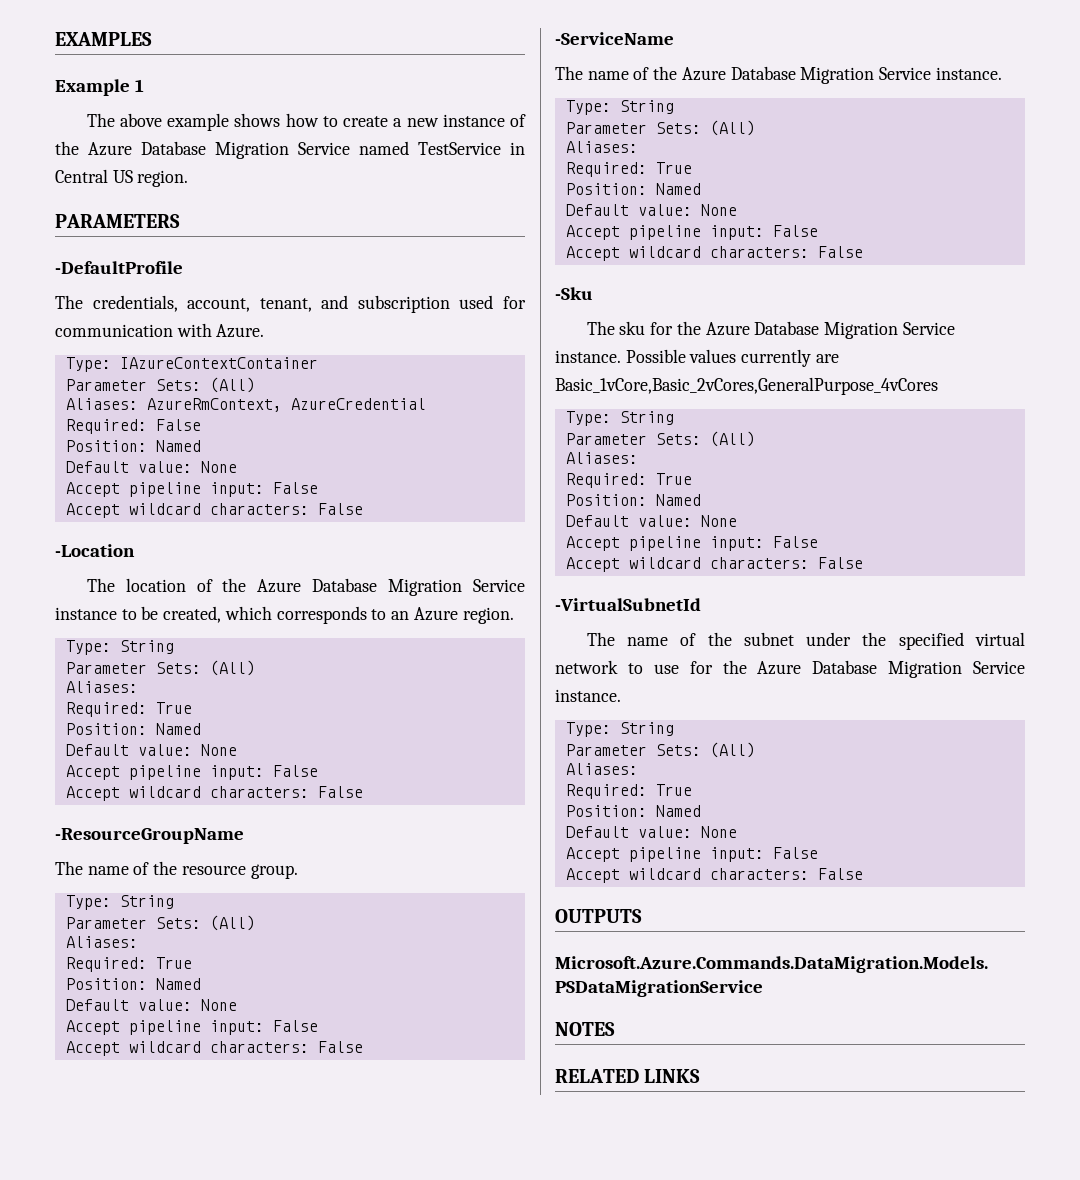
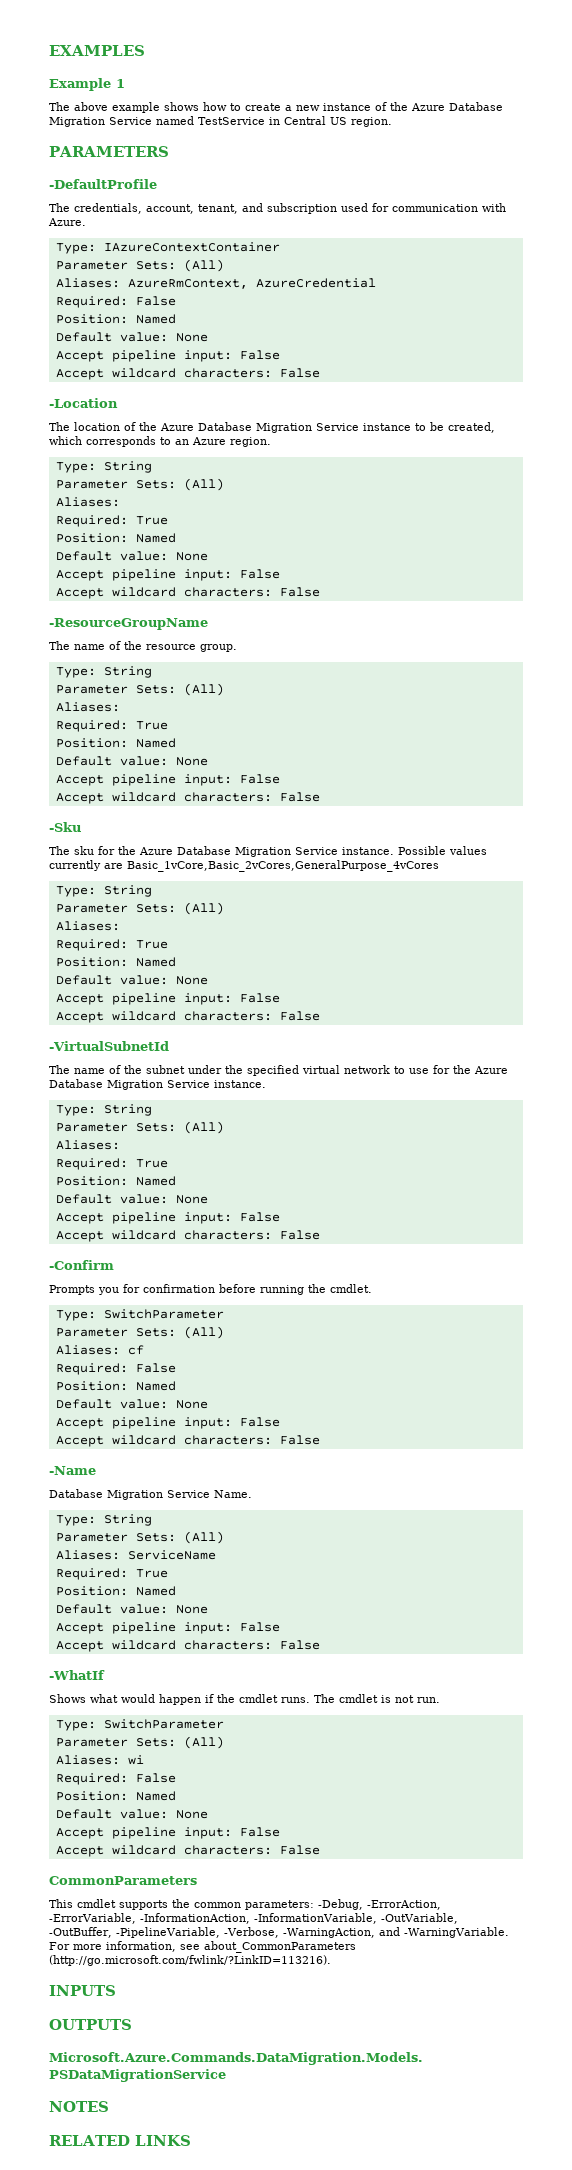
[555,32,674,45] [555,66,1002,84] [565,100,674,115] [565,120,755,136] [565,141,638,153] [565,162,692,177] [565,183,701,195] [565,204,737,216] [565,225,818,240] [565,246,863,261] // -ServiceName // The name of the Azure Database Migration Service instance. // Type: String // Parameter Sets: (All) // Aliases: // Required: True // Position: Named // Default value: None // Accept pipeline input: False // Accept wildcard characters: False -> (320, 797) none
(863, 874) none -> [49,1260,114,1270] [49,1284,372,1295] [55,1309,224,1321] [55,1326,224,1339] [55,1345,144,1355] [55,1363,176,1375] [55,1381,176,1391] [55,1399,208,1409] [55,1417,280,1429] [55,1435,320,1447] [49,1466,96,1475] [49,1489,252,1500] [55,1514,152,1526] [55,1531,224,1544] [55,1550,216,1560] [55,1568,168,1580] [55,1586,176,1596] [55,1604,208,1614] [55,1622,280,1634] [55,1640,320,1652] [49,1670,105,1680] [49,1694,440,1705] [55,1719,224,1731] [55,1736,224,1749] [55,1755,144,1765] [55,1773,176,1785] [55,1791,176,1801] [55,1809,208,1819] [55,1827,280,1839] [55,1845,320,1857] [49,1876,197,1885] [49,1899,441,1910] [49,1913,458,1924] [49,1927,509,1938] [49,1941,356,1953] [49,1955,331,1966] [49,1985,116,1996] // -Confirm // Prompts you for confirmation before running the cmdlet. // Type: SwitchParameter // Parameter Sets: (All) // Aliases: cf // Required: False // Position: Named // Default value: None // Accept pipeline input: False // Accept wildcard characters: False // -Name // Database Migration Service Name. // Type: String // Parameter Sets: (All) // Aliases: ServiceName // Required: True // Position: Named // Default value: None // Accept pipeline input: False // Accept wildcard characters: False // -WhatIf // Shows what would happen if the cmdlet runs. The cmdlet is not run. // Type: SwitchParameter // Parameter Sets: (All) // Aliases: wi // Required: False // Position: Named // Default value: None // Accept pipeline input: False // Accept wildcard characters: False // CommonParameters // This cmdlet supports the common parameters: -Debug, -ErrorAction, -ErrorVariable, -InformationAction, -InformationVariable, -OutVariable, -OutBuffer, -PipelineVariable, -Verbose, -WarningAction, and -WarningVariable. For more information, see about_CommonParameters (http://go.microsoft.com/fwlink/?LinkID=113216). // INPUTS

